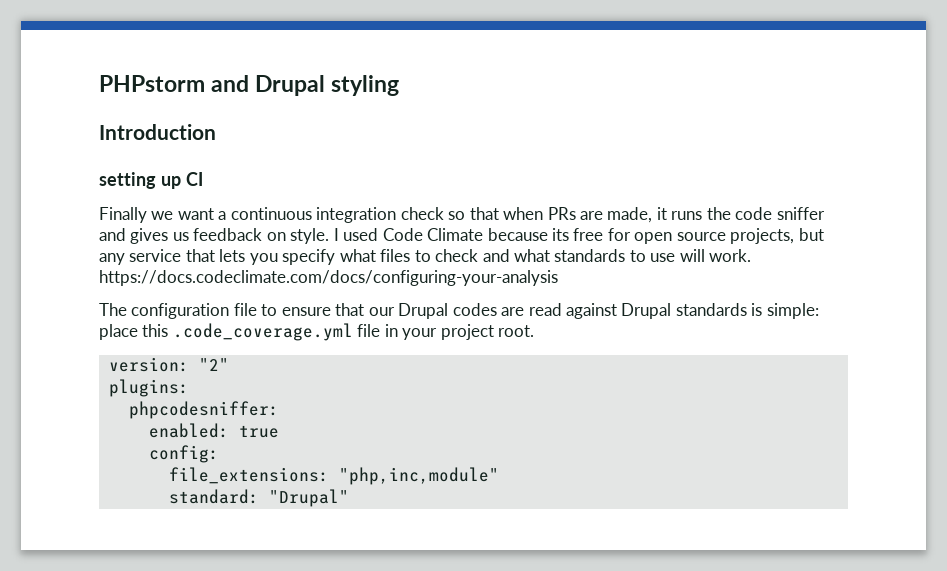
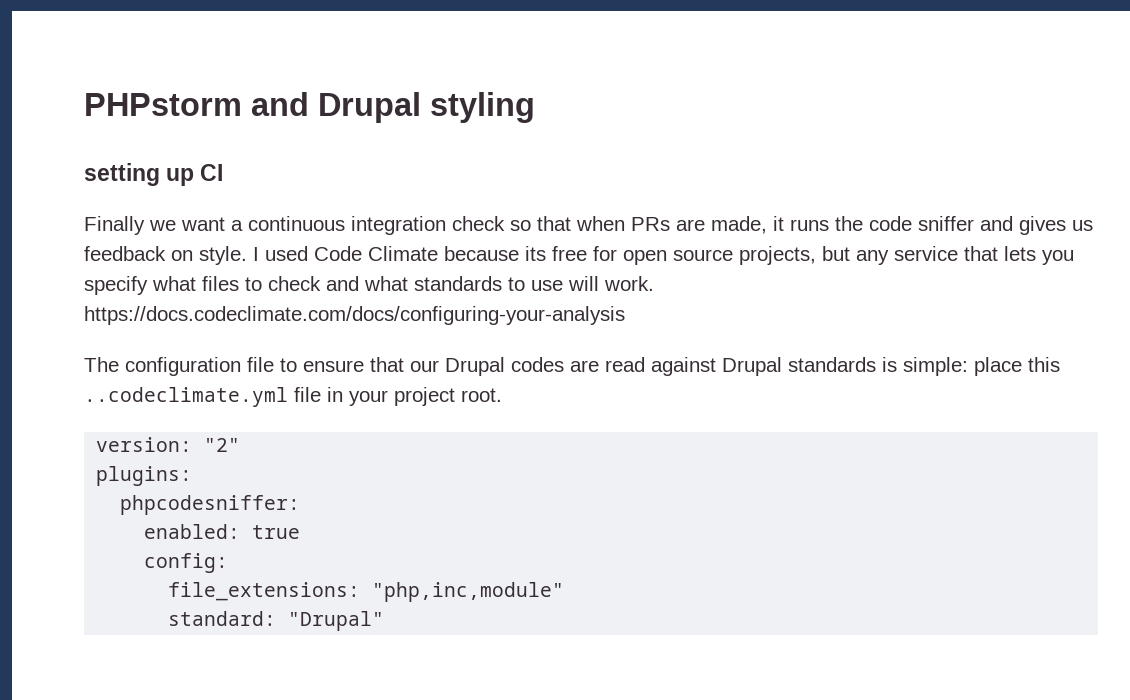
[99,124,216,140] // Introduction -> (535, 107) none
[172,323,353,341] .code_coverage.yml -> [84,387,288,407] ..codeclimate.yml

